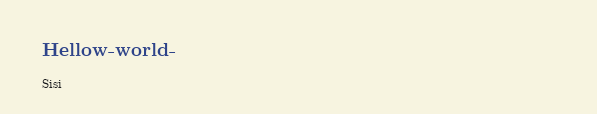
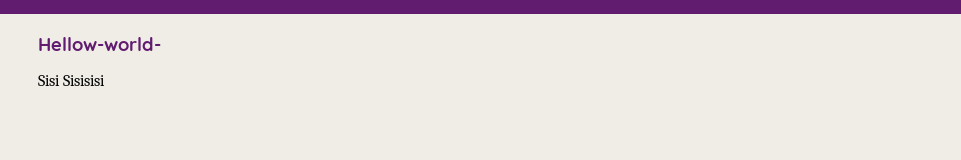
(62, 83) none -> [63,75,106,86] Sisisisi

